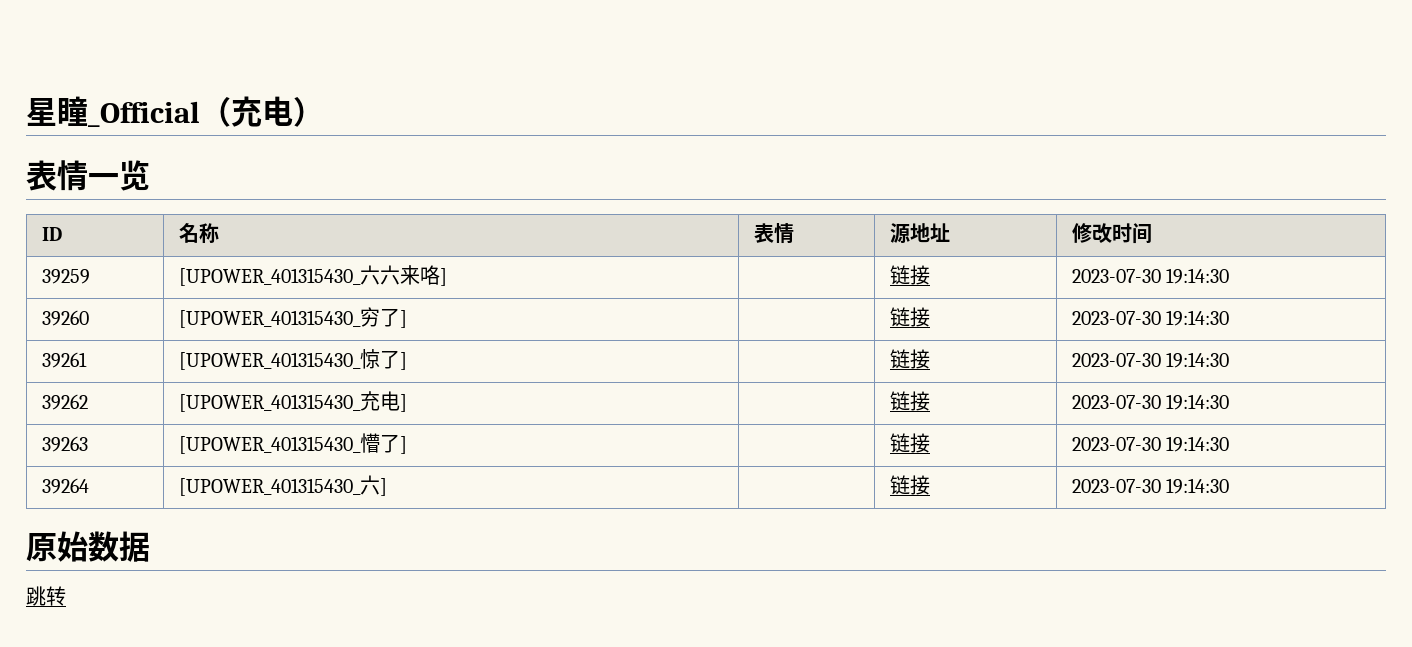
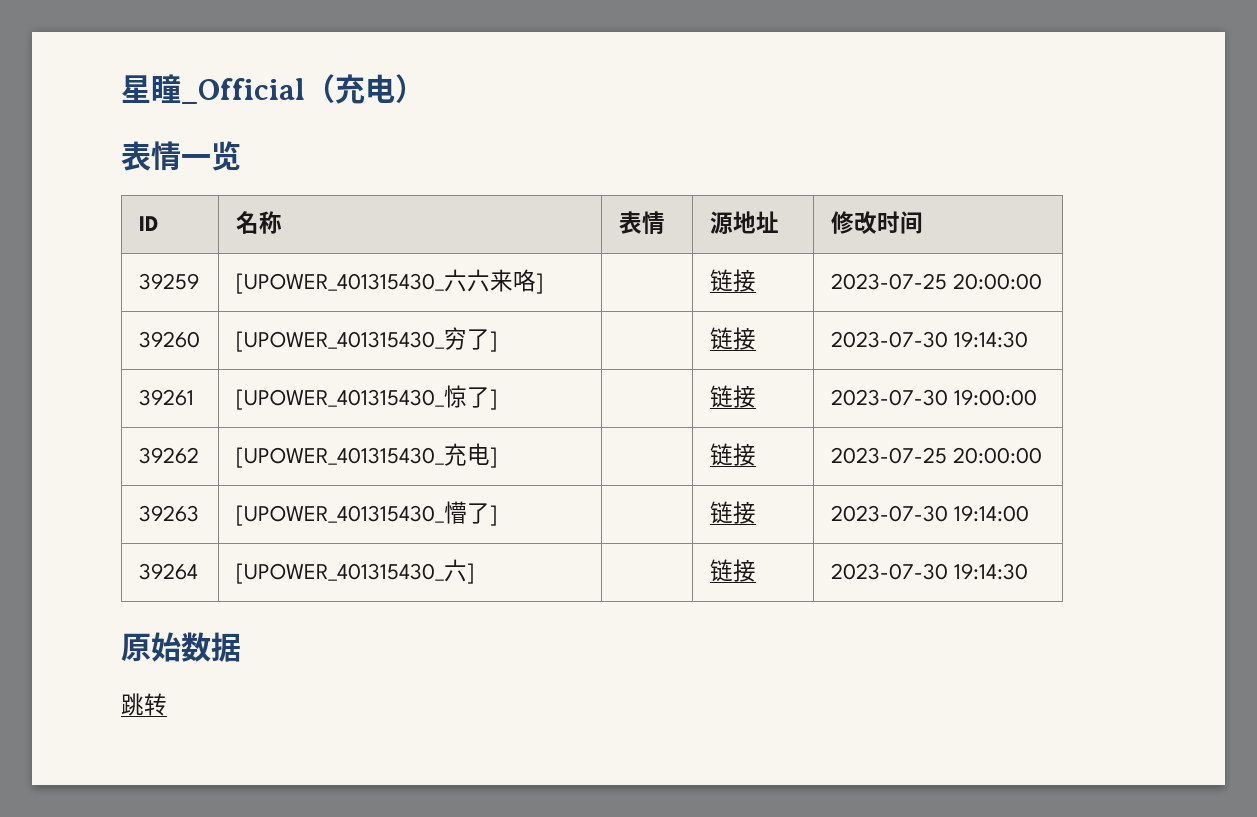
[1071,268,1229,284] 2023-07-30 19:14:30 -> [830,273,1042,290] 2023-07-25 20:00:00
[1165,352,1229,368] 19:14:30 -> [953,389,1037,406] 19:00:00
[1071,394,1229,410] 2023-07-30 19:14:30 -> [830,447,1042,464] 2023-07-25 20:00:00
[1165,436,1229,452] 19:14:30 -> [953,505,1029,522] 19:14:00

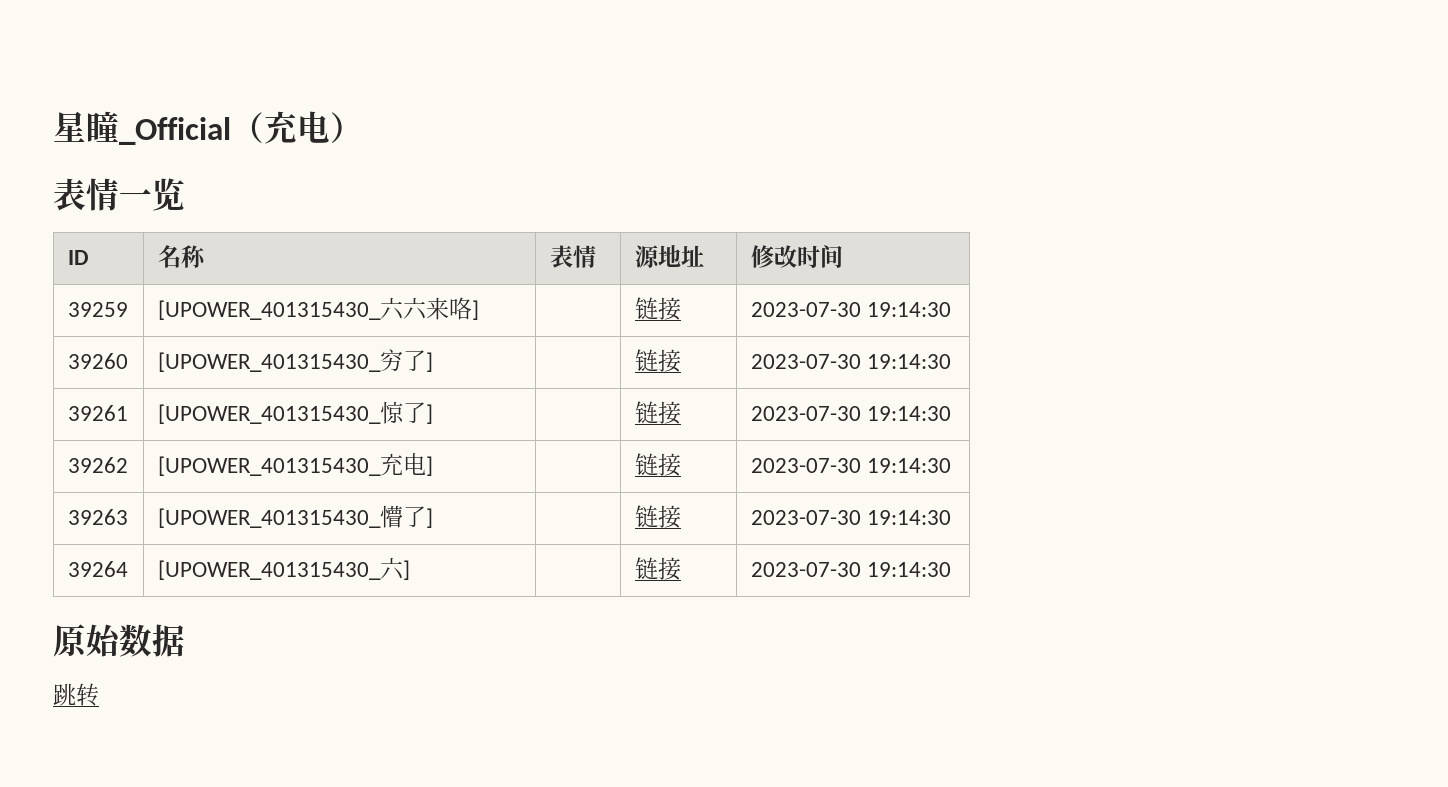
[830,273,1042,290] 2023-07-25 20:00:00 -> [750,302,952,317] 2023-07-30 19:14:30
[953,389,1037,406] 19:00:00 -> [867,406,952,421] 19:14:30
[830,447,1042,464] 2023-07-25 20:00:00 -> [750,458,952,473] 2023-07-30 19:14:30
[953,505,1029,522] 19:14:00 -> [867,510,952,525] 19:14:30

